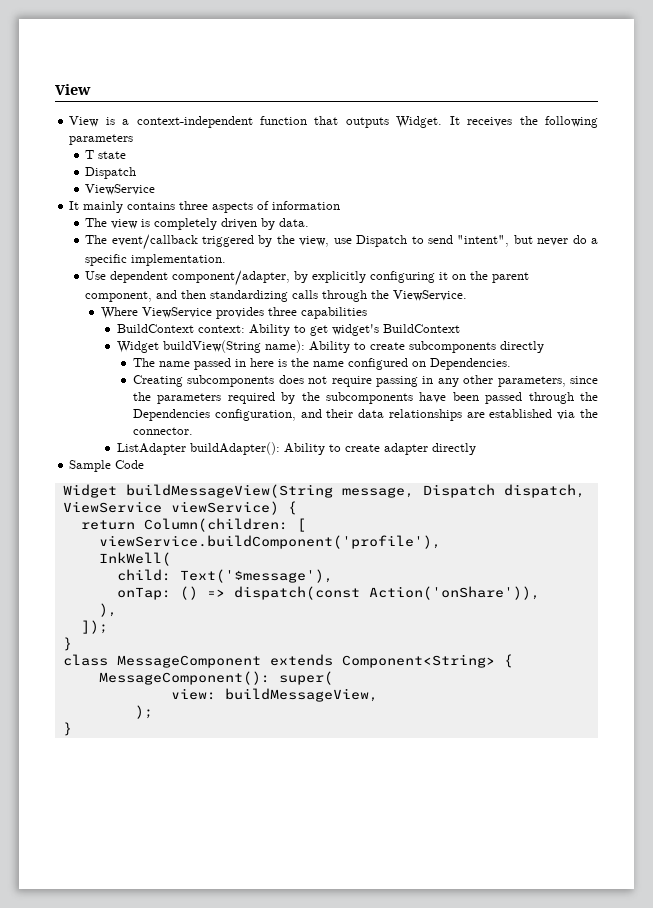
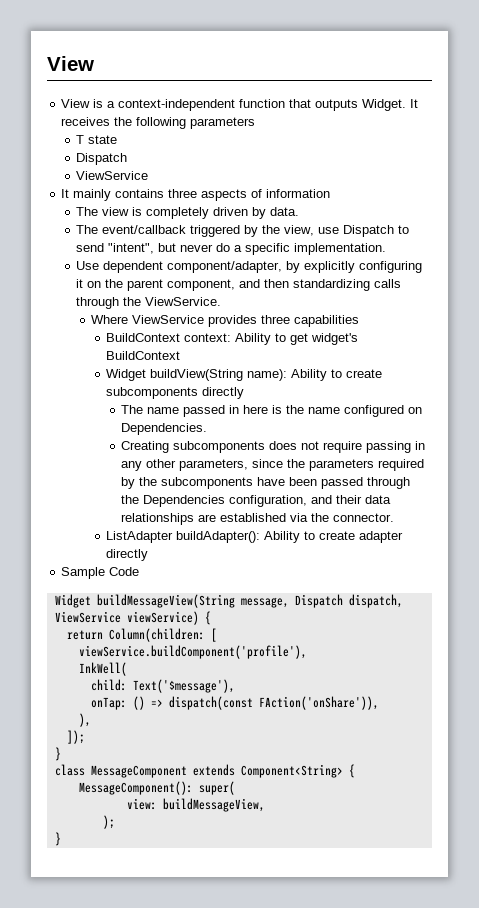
[368,586,540,600] Action('onShare')), -> [258,696,379,710] FAction('onShare')),

